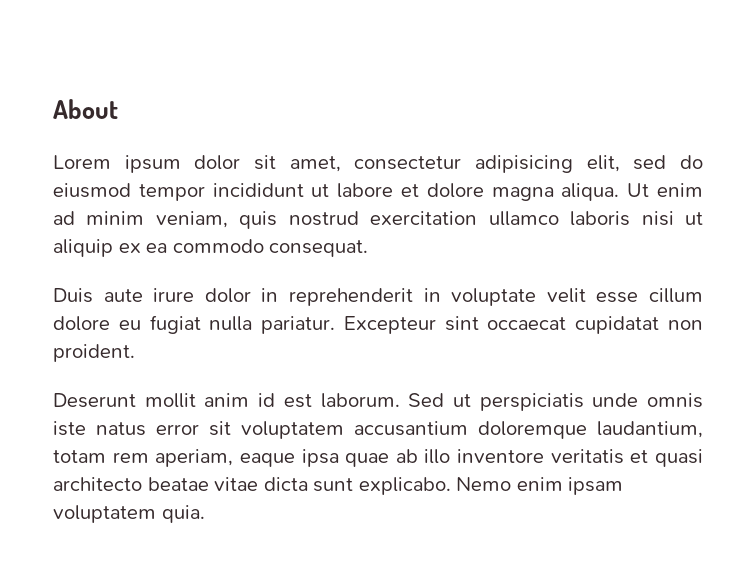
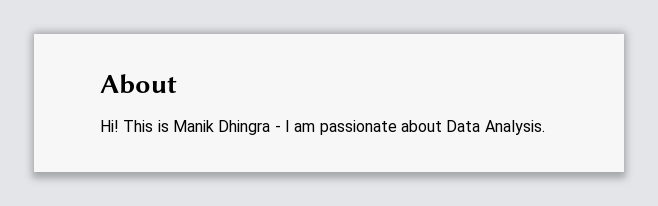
[53,155,703,173] [53,183,703,201] [53,211,704,229] [53,239,369,257] [53,288,704,306] [53,315,703,334] [53,344,135,362] [53,393,703,411] [53,421,703,439] [53,449,703,467] [53,477,624,495] [53,505,205,523] Lorem ipsum dolor sit amet, consectetur adipisicing elit, sed do eiusmod tempor incididunt ut labore et dolore magna aliqua. Ut enim ad minim veniam, quis nostrud exercitation ullamco laboris nisi ut aliquip ex ea commodo consequat. // Duis aute irure dolor in reprehenderit in voluptate velit esse cillum dolore eu fugiat nulla pariatur. Excepteur sint occaecat cupidatat non proident. // Deserunt mollit anim id est laborum. Sed ut perspiciatis unde omnis iste natus error sit voluptatem accusantium doloremque laudantium, totam rem aperiam, eaque ipsa quae ab illo inventore veritatis et quasi architecto beatae vitae dicta sunt explicabo. Nemo enim ipsam voluptatem quia. -> [100,120,545,135] Hi! This is Manik Dhingra - I am passionate about Data Analysis.

